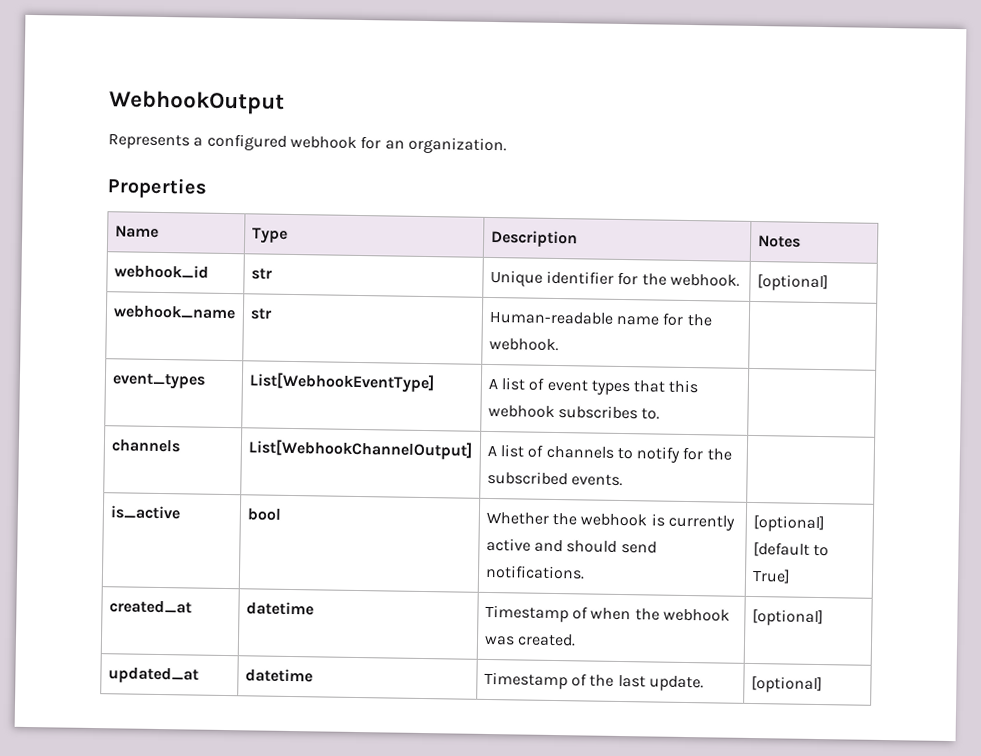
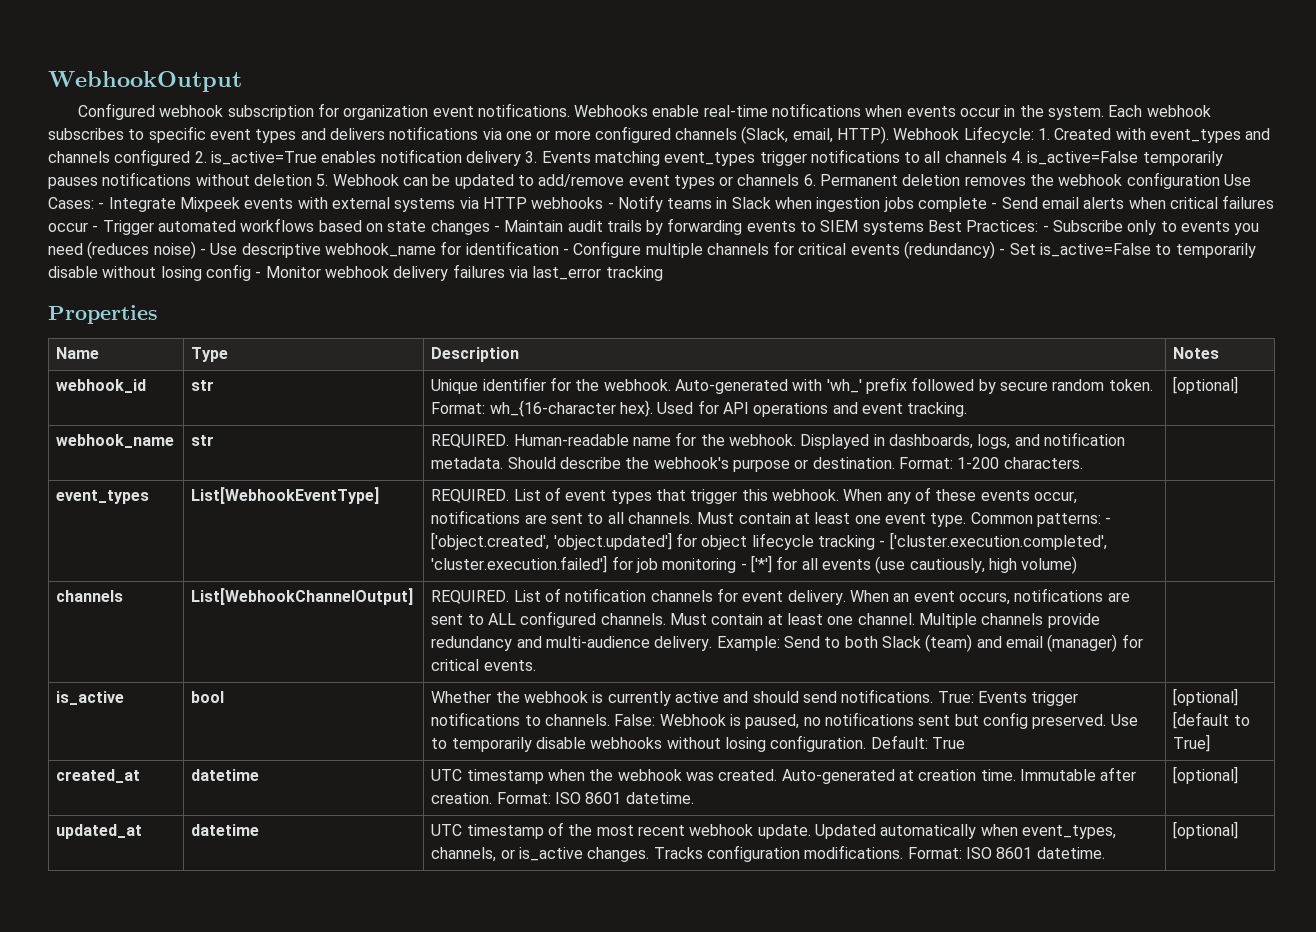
[108,133,507,155] Represents a configured webhook for an organization. -> [77,103,1211,120] [48,126,1271,144] [48,149,1223,166] [48,172,1252,189] [48,195,1275,212] [48,218,1260,235] [48,241,1256,259] [48,264,663,281] Configured webhook subscription for organization event notifications. Webhooks enable real-time notifications when events occur in the system. Each webhook subscribes to specific event types and delivers notifications via one or more configured channels (Slack, email, HTTP). Webhook Lifecycle: 1. Created with event_types and channels configured 2. is_active=True enables notification delivery 3. Events matching event_types trigger notifications to all channels 4. is_active=False temporarily pauses notifications without deletion 5. Webhook can be updated to add/remove event types or channels 6. Permanent deletion removes the webhook configuration Use Cases: - Integrate Mixpeek events with external systems via HTTP webhooks - Notify teams in Slack when ingestion jobs complete - Send email alerts when critical failures occur - Trigger automated workflows based on state changes - Maintain audit trails by forwarding events to SIEM systems Best Practices: - Subscribe only to events you need (reduces noise) - Use descriptive webhook_name for identification - Configure multiple channels for critical events (redundancy) - Set is_active=False to temporarily disable without losing config - Monitor webhook delivery failures via last_error tracking
(740, 280) none -> [675,377,1153,394] [431,400,968,417] Auto-generated with 'wh_' prefix followed by secure random token. Format: wh_{16-character hex}. Used for API operations and event tracking.
(273, 314) none -> [431,434,510,448] REQUIRED.
(559, 344) none -> [800,432,1126,449] [431,457,1083,472] Displayed in dashboards, logs, and notification metadata. Should describe the webhook's purpose or destination. Format: 1-200 characters.
[487,377,526,391] A list -> [431,489,541,503] REQUIRED. List
[668,379,699,394] [487,404,661,420] [110,439,181,453] [247,439,473,460] [486,444,732,463] [486,470,568,486] this webhook subscribes to. | // channels | List[WebhookChannelOutput] | A list of channels to notify for the subscribed -> [690,487,1077,504] [431,510,1112,527] [431,532,1107,550] [431,555,1078,574] [56,590,124,602] [191,588,414,605] [431,588,1130,605] [431,611,1100,628] [431,634,1143,652] [431,659,480,671] trigger this webhook. When any of these events occur, notifications are sent to all channels. Must contain at least one event type. Common patterns: - ['object.created', 'object.updated'] for object lifecycle tracking - ['cluster.execution.completed', 'cluster.execution.failed'] for job monitoring - ['*'] for all events (use cautiously, high volume) | // channels | List[WebhookChannelOutput] | REQUIRED. List of notification channels for event delivery. When an event occurs, notifications are sent to ALL configured channels. Must contain at least one channel. Multiple channels provide redundancy and multi-audience delivery. Example: Send to both Slack (team) and email (manager) for critical
(585, 572) none -> [937,691,1079,706] [431,712,1138,729] [431,735,966,752] True: Events trigger notifications to channels. False: Webhook is paused, no notifications sent but config preserved. Use to temporarily disable webhooks without losing configuration. Default: True
[484,604,588,623] Timestamp of -> [431,769,544,784] UTC timestamp
[751,608,824,627] [107,667,199,684] [244,668,313,683] [483,671,704,692] | [optional] // updated_at | datetime | Timestamp of the last update. -> [781,767,1137,784] [431,792,694,804] [1173,766,1239,784] [56,824,143,839] [191,824,260,836] [431,822,1117,839] [431,845,1105,862] Auto-generated at creation time. Immutable after creation. Format: ISO 8601 datetime. | [optional] // updated_at | datetime | UTC timestamp of the most recent webhook update. Updated automatically when event_types, channels, or is_active changes. Tracks configuration modifications. Format: ISO 8601 datetime.

